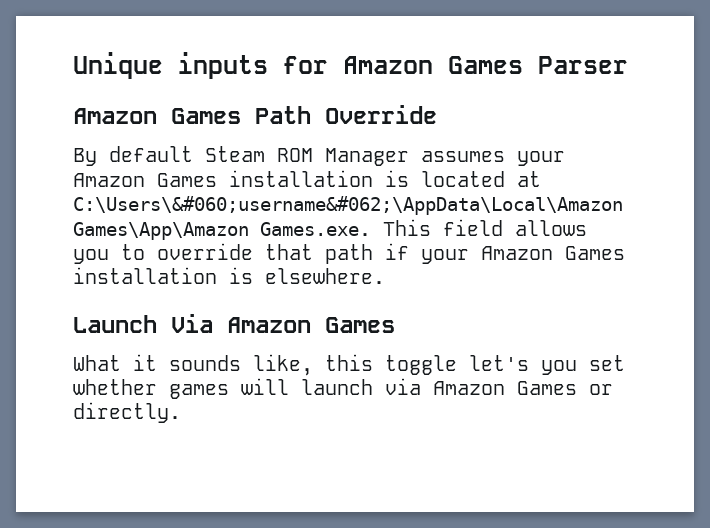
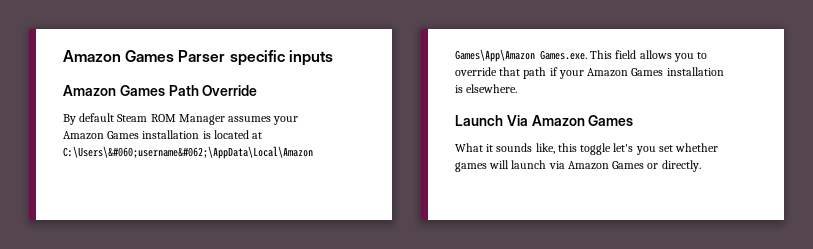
[73,52,328,79] Unique inputs for -> (63, 56) none
(628, 65) none -> [229,50,333,66] specific inputs

